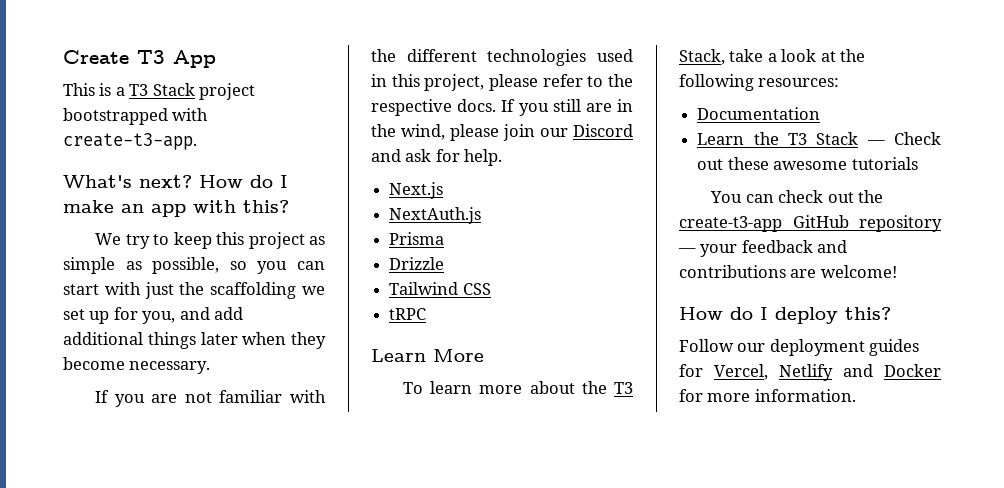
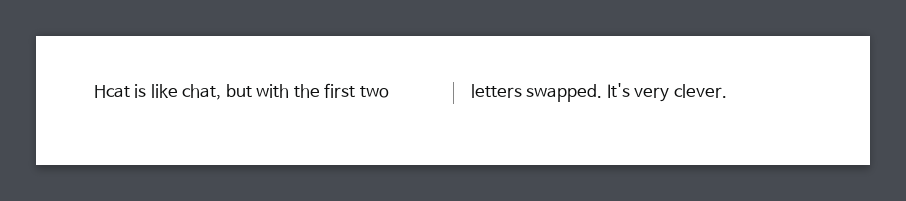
[63,50,216,68] [63,83,256,100] [63,108,209,125] [63,133,197,150] [63,175,288,188] [63,200,289,217] [95,232,326,249] [63,257,325,274] [63,282,326,299] [63,307,244,324] [63,332,326,349] [63,357,211,374] [95,390,326,407] [371,49,633,66] [371,74,633,91] [371,99,633,116] [371,124,633,141] [371,149,503,166] [389,182,444,199] [389,207,482,224] [389,232,445,245] [389,257,445,270] [389,282,491,295] [389,308,427,320] [371,349,484,362] [403,381,633,394] [679,49,866,65] [679,74,840,91] [697,107,821,120] [697,132,941,145] [697,157,918,170] [710,190,883,203] [679,215,942,232] [678,240,848,257] [679,265,897,278] [679,307,891,324] [679,339,920,356] [679,364,941,381] [679,389,856,402] Create T3 App // This is a T3 Stack project bootstrapped with create-t3-app. // What's next? How do I make an app with this? // We try to keep this project as simple as possible, so you can start with just the scaffolding we set up for you, and add additional things later when they become necessary. // If you are not familiar with the different technologies used in this project, please refer to the respective docs. If you still are in the wind, please join our Discord and ask for help. // Next.js // NextAuth.js // Prisma // Drizzle // Tailwind CSS // tRPC // Learn More // To learn more about the T3 Stack, take a look at the following resources: // Documentation // Learn the T3 Stack — Check out these awesome tutorials // You can check out the create-t3-app GitHub repository — your feedback and contributions are welcome! // How do I deploy this? // Follow our deployment guides for Vercel, Netlify and Docker for more information. -> [94,83,727,102] Hcat is like chat, but with the first two letters swapped. It's very clever.

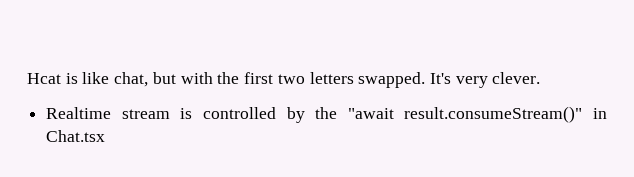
(727, 91) none -> [46,106,607,123] [46,130,106,142] // Realtime stream is controlled by the "await result.consumeStream()" in Chat.tsx

